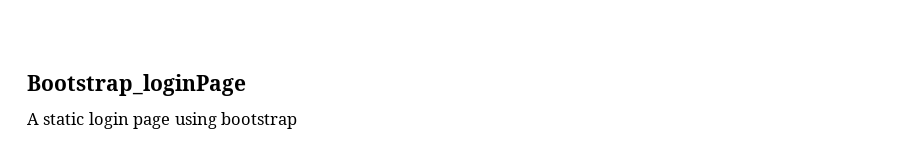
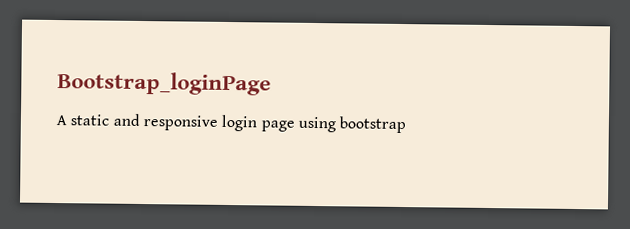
(85, 118) none -> [112,113,218,131] and responsive

